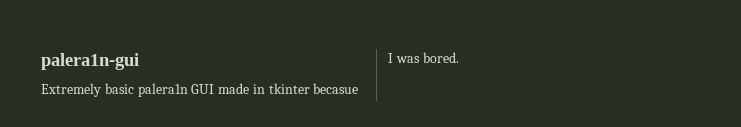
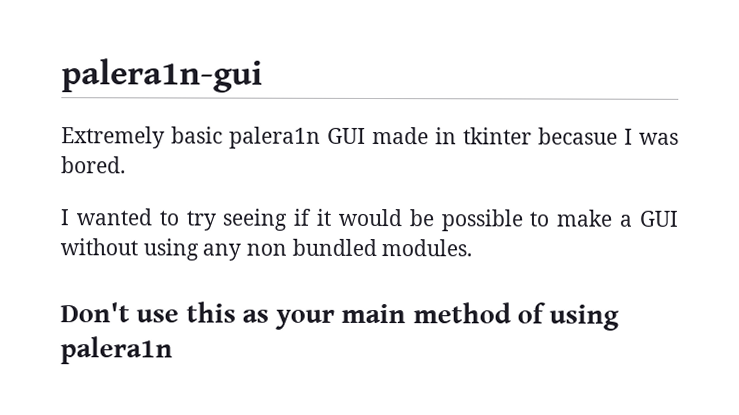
(459, 57) none -> [60,208,678,232] [60,238,473,261] [60,301,620,331] [60,336,173,365] // I wanted to try seeing if it would be possible to make a GUI without using any non bundled modules. // Don't use this as your main method of using palera1n

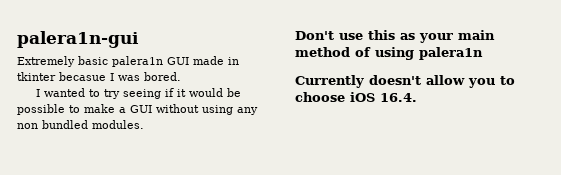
(173, 350) none -> [295,75,515,88] [295,92,417,102] // Currently doesn't allow you to choose iOS 16.4.

